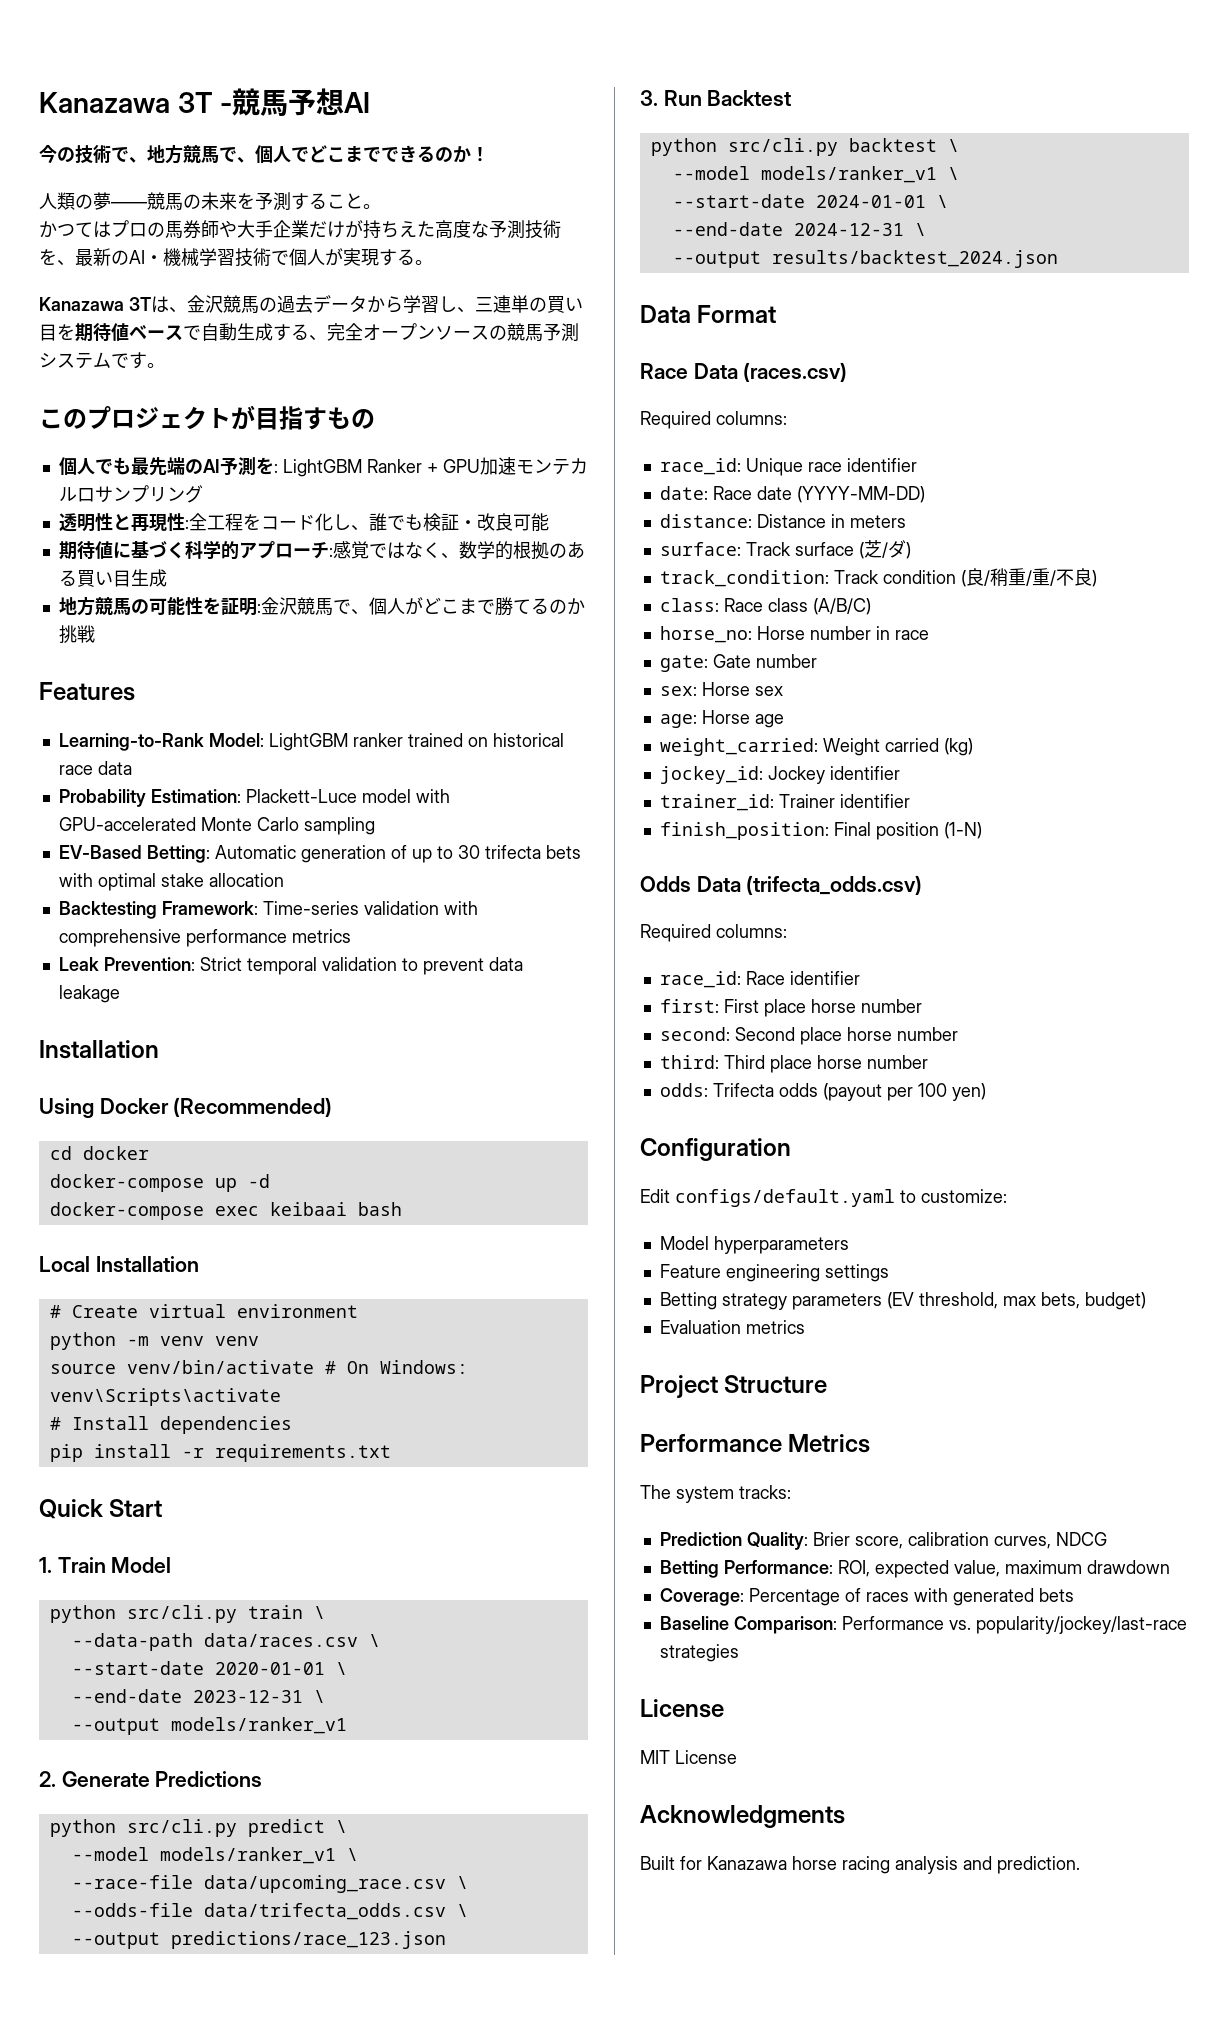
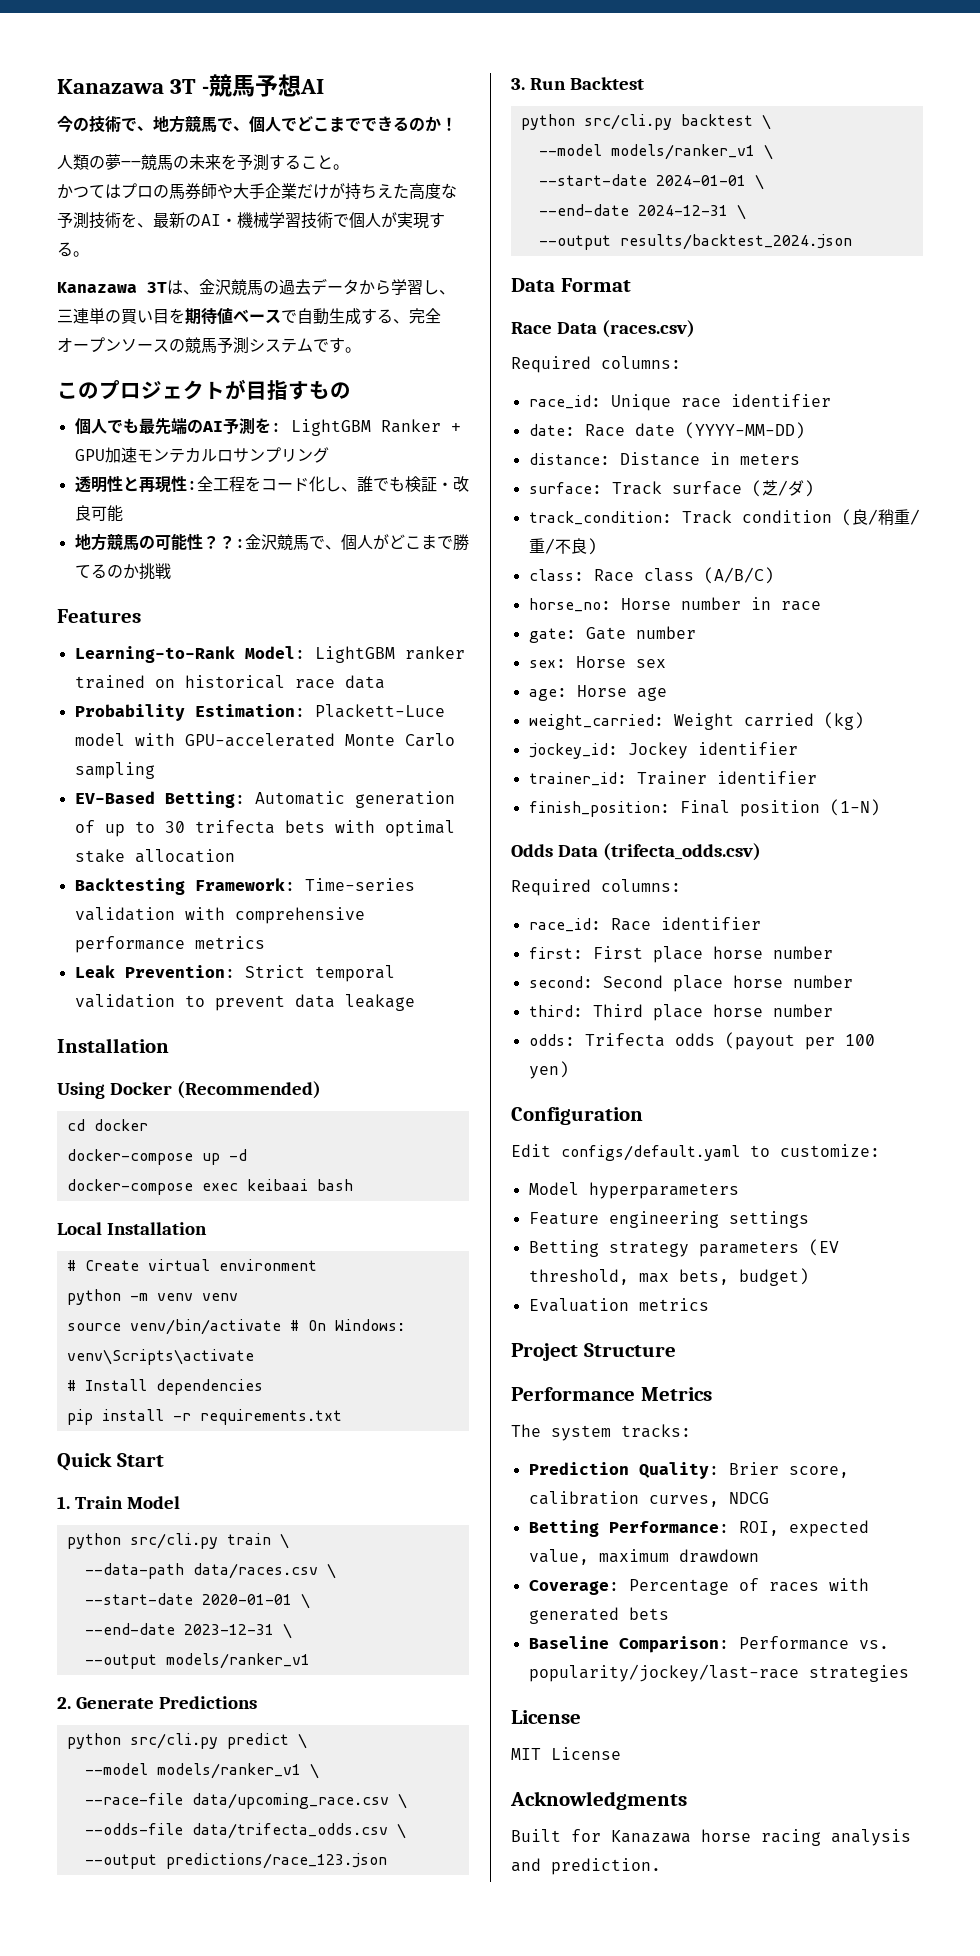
[58,540,585,560] [58,569,167,587] // 期待値に基づく科学的アプローチ:感覚ではなく、数学的根拠のある買い目生成 -> (123, 513) none
[202,597,257,616] を証明 -> [202,536,235,549] ？？

